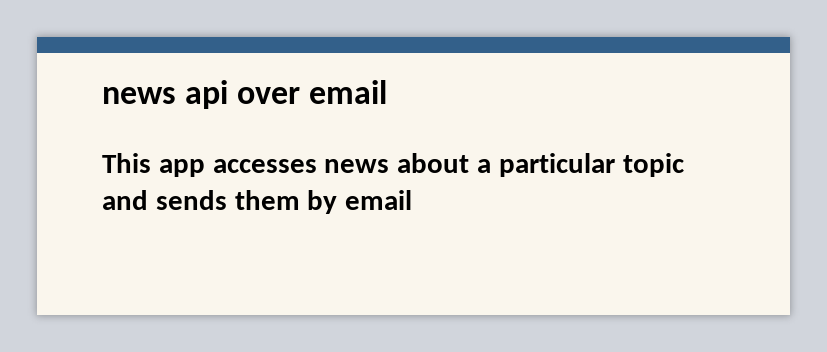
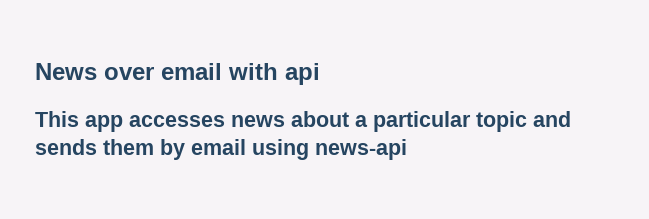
[102,80,229,109] news api -> [35,63,97,80] News
(388, 92) none -> [228,63,320,85] with api
(413, 200) none -> [252,139,407,160] using news-api

